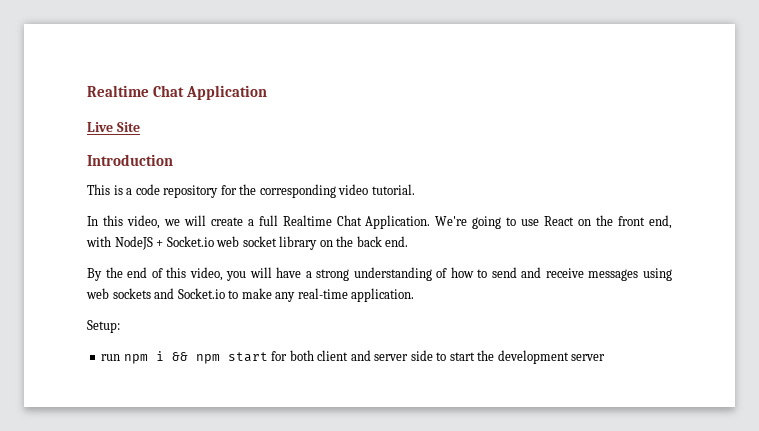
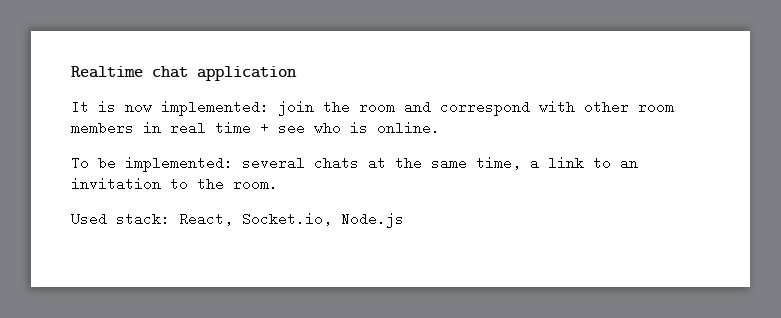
[87,85,268,100] [87,122,140,132] [87,154,173,166] [87,184,415,198] [87,215,672,229] [86,236,409,250] [87,267,672,281] [86,288,415,302] [87,320,120,333] [101,350,606,364] Realtime Chat Application // Live Site // Introduction // This is a code repository for the corresponding video tutorial. // In this video, we will create a full Realtime Chat Application. We're going to use React on the front end, with NodeJS + Socket.io web socket library on the back end. // By the end of this video, you will have a strong understanding of how to send and receive messages using web sockets and Socket.io to make any real-time application. // Setup: // run npm i && npm start for both client and server side to start the development server -> [71,66,297,81] [71,100,674,116] [71,121,440,135] [71,156,638,172] [71,177,278,191] [71,212,404,228] Realtime chat application // It is now implemented: join the room and correspond with other room members in real time + see who is online. // To be implemented: several chats at the same time, a link to an invitation to the room. // Used stack: React, Socket.io, Node.js

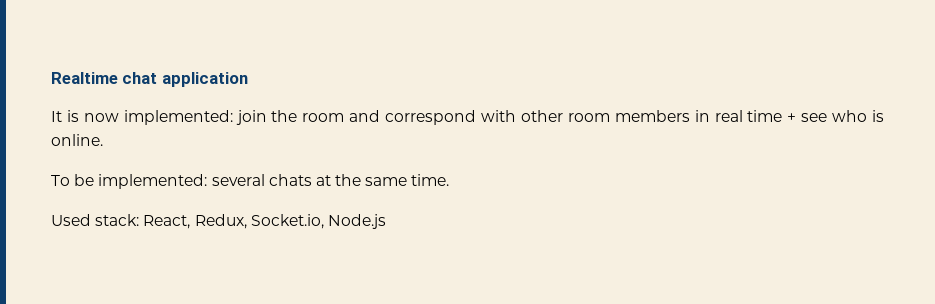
[476,156,638,170] [71,177,278,191] time, a link to an invitation to the room. -> [411,174,450,186] time.
(233, 219) none -> [194,214,247,229] Redux,

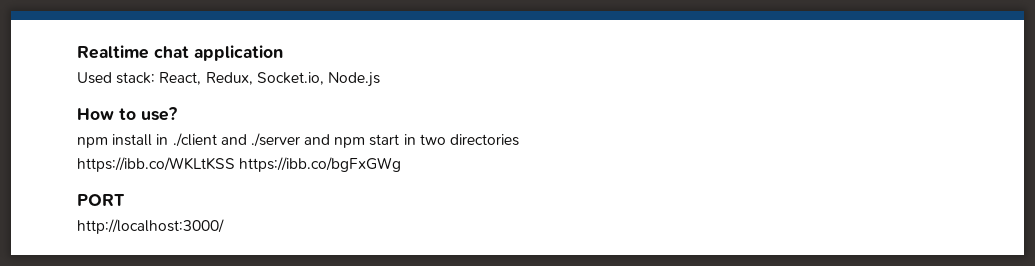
[51,110,885,125] [51,134,103,146] [51,174,450,189] // It is now implemented: join the room and correspond with other room members in real time + see who is online. // To be implemented: several chats at the same time. -> (283, 53) none
(386, 221) none -> [77,107,177,121] [77,133,520,148] [77,157,402,172] [77,194,125,206] [77,219,224,234] // How to use? // npm install in ./client and ./server and npm start in two directories // https://ibb.co/WKLtKSS https://ibb.co/bgFxGWg // PORT // http://localhost:3000/

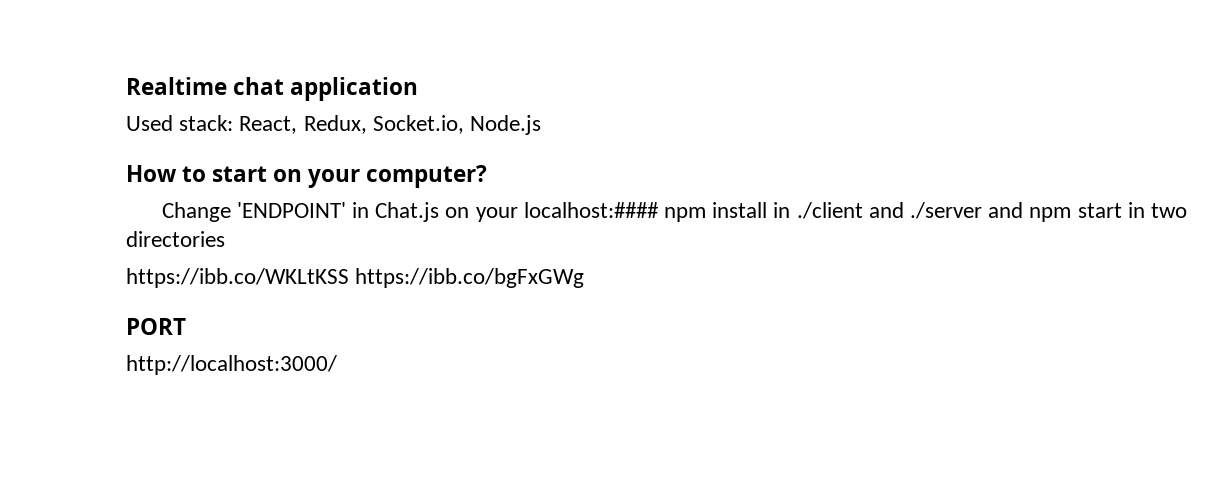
[141,107,177,121] use? // -> [212,165,488,188] [161,202,659,222] start on your computer? // Change 'ENDPOINT' in Chat.js on your localhost:####

